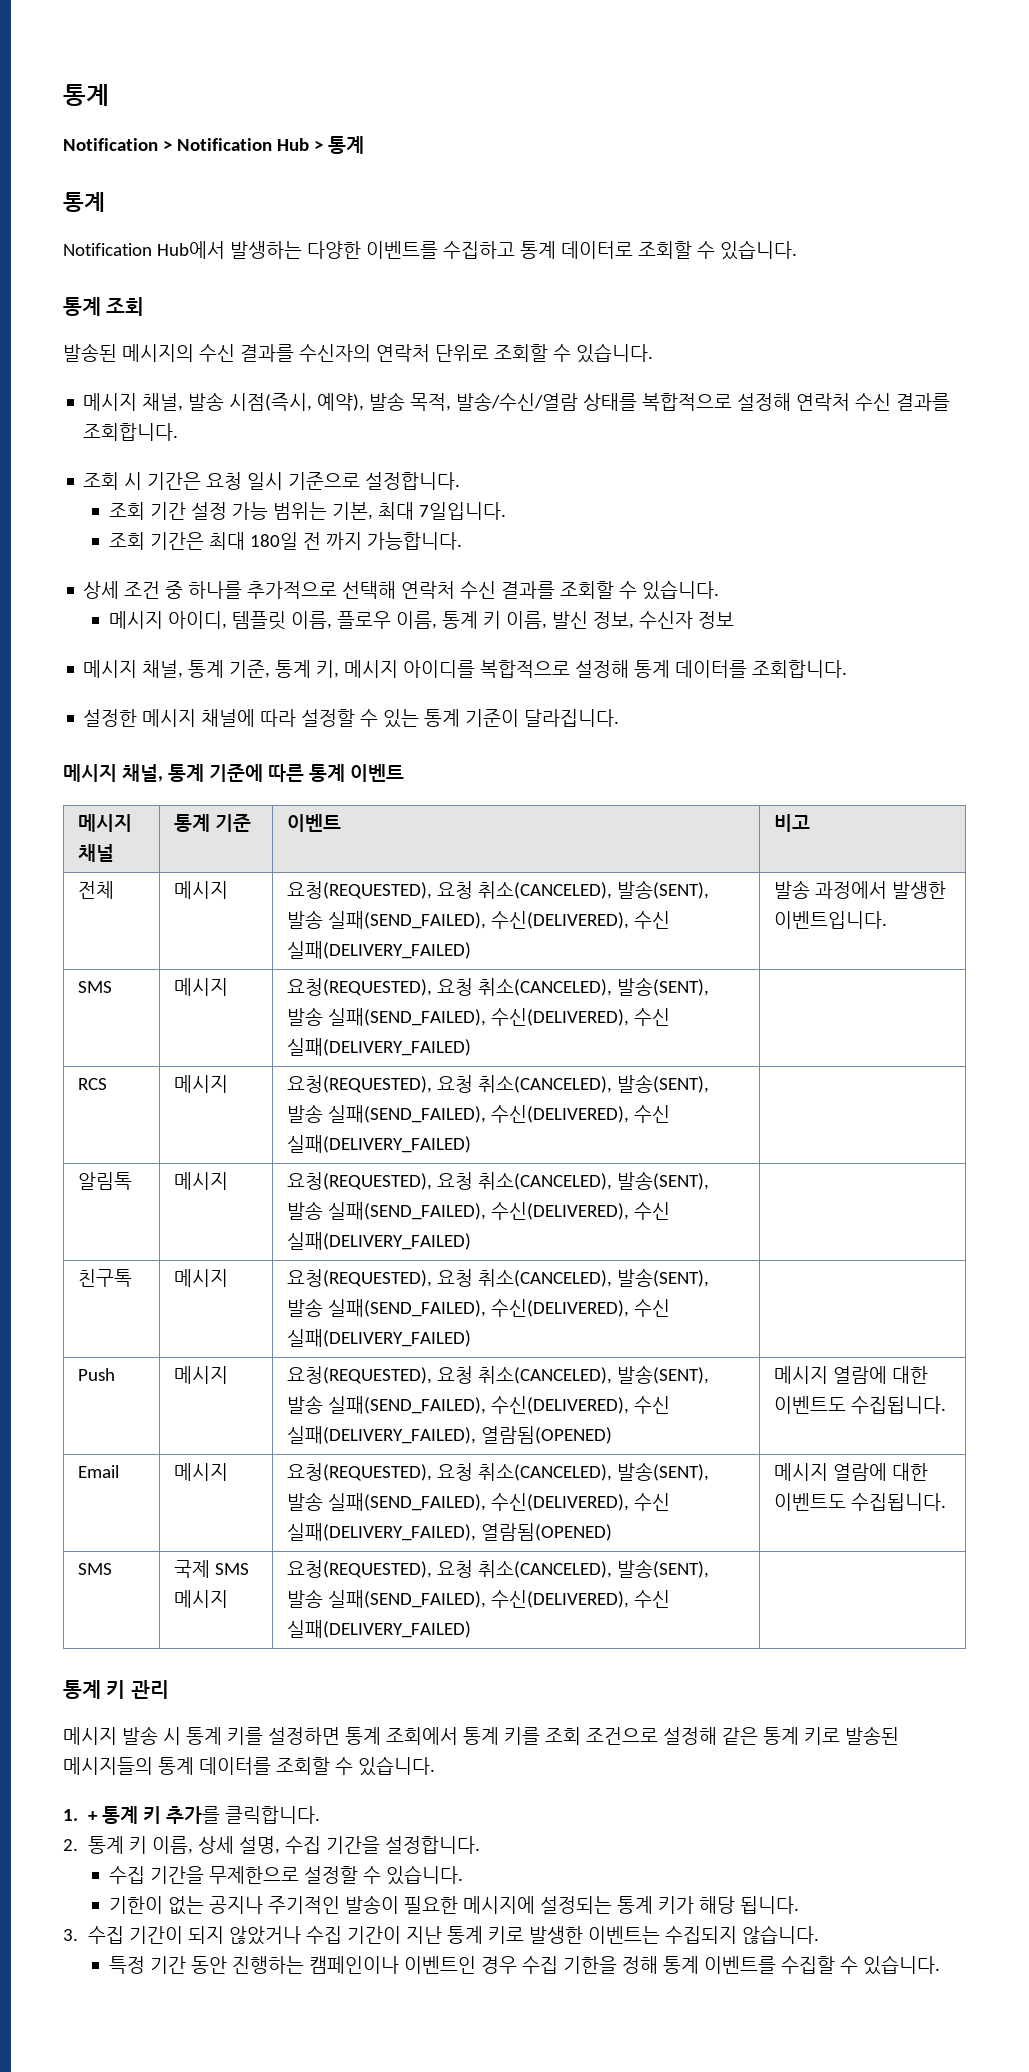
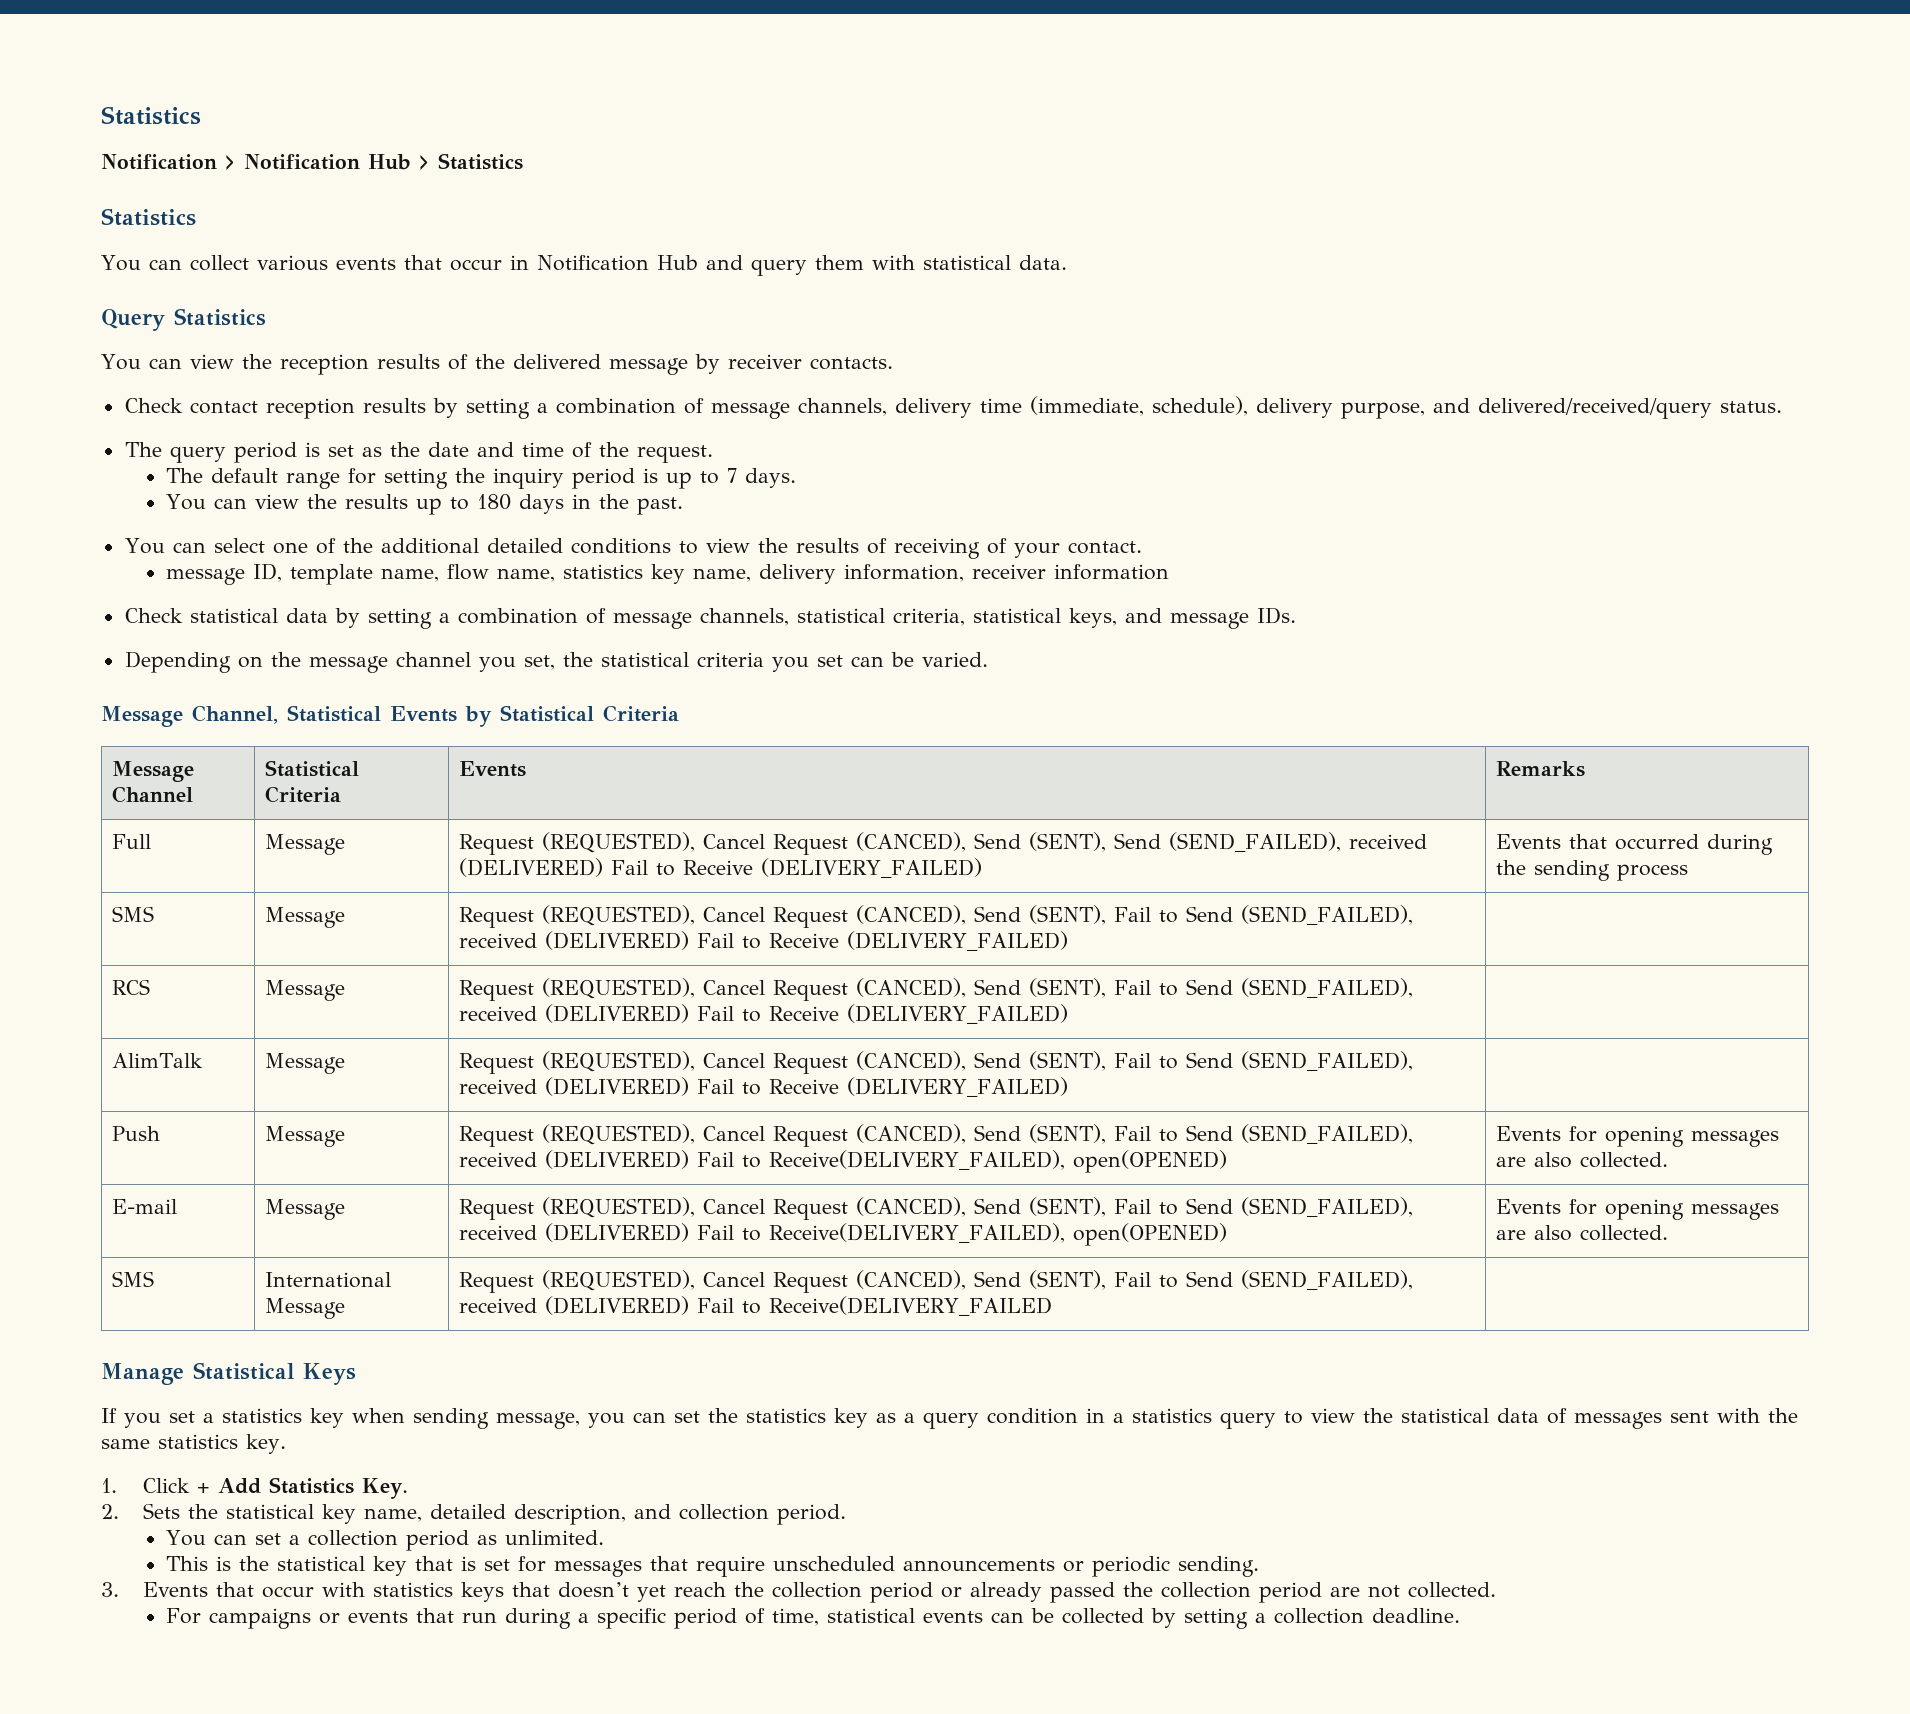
[63,84,109,106] 통계 -> [101,106,201,125] Statistics
[327,136,364,154] [63,192,105,212] [63,240,797,260] [63,297,145,316] [63,343,653,363] [83,392,951,411] [83,423,179,441] [83,472,461,490] [108,502,506,520] [108,532,462,550] [83,580,720,600] [108,611,734,630] [83,660,848,678] [83,709,620,728] [63,764,404,782] [77,814,132,832] [77,844,114,862] [173,814,251,832] [286,814,341,832] [773,814,810,832] [77,881,114,899] [173,881,228,899] [286,880,709,899] [286,910,670,929] [286,941,471,959] [773,880,946,899] [773,911,887,929] [77,981,112,993] [173,978,228,996] [286,977,709,996] [286,1007,670,1026] [286,1038,471,1056] [77,1078,107,1090] [173,1075,228,1093] [286,1074,709,1093] [286,1104,670,1123] [286,1135,471,1153] [77,1172,132,1190] [173,1172,228,1190] [286,1171,709,1190] [286,1201,670,1220] [286,1232,471,1250] [77,1269,132,1287] [173,1269,228,1287] [286,1268,709,1287] [286,1298,670,1317] [286,1329,471,1347] [77,1368,115,1381] [173,1366,228,1384] [286,1365,709,1384] [286,1395,670,1414] [286,1426,612,1444] [773,1366,928,1384] [773,1396,946,1414] [77,1465,119,1478] [173,1463,228,1481] [286,1462,709,1481] [286,1492,670,1511] [286,1523,612,1541] [773,1463,928,1481] [773,1493,946,1511] [77,1563,112,1575] [173,1560,249,1578] [173,1590,228,1608] [286,1559,709,1578] [286,1589,670,1608] [286,1620,471,1638] [63,1680,169,1699] [63,1726,899,1745] [63,1756,435,1776] [63,1806,321,1824] [63,1836,481,1854] [108,1865,463,1885] [108,1895,799,1915] [63,1925,820,1945] [108,1955,940,1975] 통계 // 통계 // Notification Hub에서 발생하는 다양한 이벤트를 수집하고 통계 데이터로 조회할 수 있습니다. // 통계 조회 // 발송된 메시지의 수신 결과를 수신자의 연락처 단위로 조회할 수 있습니다. // 메시지 채널, 발송 시점(즉시, 예약), 발송 목적, 발송/수신/열람 상태를 복합적으로 설정해 연락처 수신 결과를 조회합니다. // 조회 시 기간은 요청 일시 기준으로 설정합니다. // 조회 기간 설정 가능 범위는 기본, 최대 7일입니다. // 조회 기간은 최대 180일 전 까지 가능합니다. // 상세 조건 중 하나를 추가적으로 선택해 연락처 수신 결과를 조회할 수 있습니다. // 메시지 아이디, 템플릿 이름, 플로우 이름, 통계 키 이름, 발신 정보, 수신자 정보 // 메시지 채널, 통계 기준, 통계 키, 메시지 아이디를 복합적으로 설정해 통계 데이터를 조회합니다. // 설정한 메시지 채널에 따라 설정할 수 있는 통계 기준이 달라집니다. // 메시지 채널, 통계 기준에 따른 통계 이벤트 // 메시지 채널 | 통계 기준 | 이벤트 | 비고 // 전체 | 메시지 | 요청(REQUESTED), 요청 취소(CANCELED), 발송(SENT), 발송 실패(SEND_FAILED), 수신(DELIVERED), 수신 실패(DELIVERY_FAILED) | 발송 과정에서 발생한 이벤트입니다. // SMS | 메시지 | 요청(REQUESTED), 요청 취소(CANCELED), 발송(SENT), 발송 실패(SEND_FAILED), 수신(DELIVERED), 수신 실패(DELIVERY_FAILED) | // RCS | 메시지 | 요청(REQUESTED), 요청 취소(CANCELED), 발송(SENT), 발송 실패(SEND_FAILED), 수신(DELIVERED), 수신 실패(DELIVERY_FAILED) | // 알림톡 | 메시지 | 요청(REQUESTED), 요청 취소(CANCELED), 발송(SENT), 발송 실패(SEND_FAILED), 수신(DELIVERED), 수신 실패(DELIVERY_FAILED) | // 친구톡 | 메시지 | 요청(REQUESTED), 요청 취소(CANCELED), 발송(SENT), 발송 실패(SEND_FAILED), 수신(DELIVERED), 수신 실패(DELIVERY_FAILED) | // Push | 메시지 | 요청(REQUESTED), 요청 취소(CANCELED), 발송(SENT), 발송 실패(SEND_FAILED), 수신(DELIVERED), 수신 실패(DELIVERY_FAILED), 열람됨(OPENED) | 메시지 열람에 대한 이벤트도 수집됩니다. // Email | 메시지 | 요청(REQUESTED), 요청 취소(CANCELED), 발송(SENT), 발송 실패(SEND_FAILED), 수신(DELIVERED), 수신 실패(DELIVERY_FAILED), 열람됨(OPENED) | 메시지 열람에 대한 이벤트도 수집됩니다. // SMS | 국제 SMS 메시지 | 요청(REQUESTED), 요청 취소(CANCELED), 발송(SENT), 발송 실패(SEND_FAILED), 수신(DELIVERED), 수신 실패(DELIVERY_FAILED) | // 통계 키 관리 // 메시지 발송 시 통계 키를 설정하면 통계 조회에서 통계 키를 조회 조건으로 설정해 같은 통계 키로 발송된 메시지들의 통계 데이터를 조회할 수 있습니다. // 1. + 통계 키 추가를 클릭합니다. // 2. 통계 키 이름, 상세 설명, 수집 기간을 설정합니다. // 수집 기간을 무제한으로 설정할 수 있습니다. // 기한이 없는 공지나 주기적인 발송이 필요한 메시지에 설정되는 통계 키가 해당 됩니다. // 3. 수집 기간이 되지 않았거나 수집 기간이 지난 통계 키로 발생한 이벤트는 수집되지 않습니다. // 특정 기간 동안 진행하는 캠페인이나 이벤트인 경우 수집 기한을 정해 통계 이벤트를 수집할 수 있습니다. -> [438,153,523,170] [101,208,196,226] [101,255,1067,276] [101,308,266,331] [101,354,893,375] [124,396,1782,419] [124,442,713,463] [166,468,797,489] [166,494,684,515] [124,538,1142,559] [166,563,1170,585] [124,607,1296,629] [124,651,988,673] [101,705,679,727] [112,761,195,782] [112,786,194,803] [265,760,360,777] [265,786,342,803] [459,761,527,777] [1496,761,1586,777] [112,834,152,849] [265,834,346,855] [459,832,1428,855] [459,858,983,878] [1496,834,1774,855] [1496,860,1689,881] [112,906,155,922] [265,907,346,928] [459,905,1414,928] [459,931,1069,951] [112,979,151,995] [265,980,346,1001] [459,978,1414,1001] [459,1004,1069,1024] [112,1053,204,1068] [265,1053,346,1074] [459,1051,1414,1074] [459,1077,1069,1097] [112,1126,161,1141] [265,1126,346,1147] [459,1124,1414,1147] [459,1150,1228,1173] [1496,1126,1780,1147] [1496,1152,1669,1168] [112,1199,178,1214] [265,1199,346,1220] [459,1197,1414,1220] [459,1223,1228,1246] [1496,1199,1780,1220] [1496,1225,1669,1241] [112,1271,155,1287] [265,1272,392,1288] [265,1298,346,1319] [459,1270,1414,1293] [459,1296,1053,1316] [101,1362,356,1385] [101,1408,1798,1429] [101,1434,286,1454] [101,1477,408,1499] [101,1503,846,1525] [166,1530,605,1551] [166,1556,1260,1577] [101,1582,1496,1603] [166,1608,1461,1629] Statistics // Statistics // You can collect various events that occur in Notification Hub and query them with statistical data. // Query Statistics // You can view the reception results of the delivered message by receiver contacts. // Check contact reception results by setting a combination of message channels, delivery time (immediate, schedule), delivery purpose, and delivered/received/query status. // The query period is set as the date and time of the request. // The default range for setting the inquiry period is up to 7 days. // You can view the results up to 180 days in the past. // You can select one of the additional detailed conditions to view the results of receiving of your contact. // message ID, template name, flow name, statistics key name, delivery information, receiver information // Check statistical data by setting a combination of message channels, statistical criteria, statistical keys, and message IDs. // Depending on the message channel you set, the statistical criteria you set can be varied. // Message Channel, Statistical Events by Statistical Criteria // Message Channel | Statistical Criteria | Events | Remarks // Full | Message | Request (REQUESTED), Cancel Request (CANCED), Send (SENT), Send (SEND_FAILED), received (DELIVERED) Fail to Receive (DELIVERY_FAILED) | Events that occurred during the sending process // SMS | Message | Request (REQUESTED), Cancel Request (CANCED), Send (SENT), Fail to Send (SEND_FAILED), received (DELIVERED) Fail to Receive (DELIVERY_FAILED) | // RCS | Message | Request (REQUESTED), Cancel Request (CANCED), Send (SENT), Fail to Send (SEND_FAILED), received (DELIVERED) Fail to Receive (DELIVERY_FAILED) | // AlimTalk | Message | Request (REQUESTED), Cancel Request (CANCED), Send (SENT), Fail to Send (SEND_FAILED), received (DELIVERED) Fail to Receive (DELIVERY_FAILED) | // Push | Message | Request (REQUESTED), Cancel Request (CANCED), Send (SENT), Fail to Send (SEND_FAILED), received (DELIVERED) Fail to Receive(DELIVERY_FAILED), open(OPENED) | Events for opening messages are also collected. // E-mail | Message | Request (REQUESTED), Cancel Request (CANCED), Send (SENT), Fail to Send (SEND_FAILED), received (DELIVERED) Fail to Receive(DELIVERY_FAILED), open(OPENED) | Events for opening messages are also collected. // SMS | International Message | Request (REQUESTED), Cancel Request (CANCED), Send (SENT), Fail to Send (SEND_FAILED), received (DELIVERED) Fail to Receive(DELIVERY_FAILED | // Manage Statistical Keys // If you set a statistics key when sending message, you can set the statistics key as a query condition in a statistics query to view the statistical data of messages sent with the same statistics key. // 1. Click + Add Statistics Key. // 2. Sets the statistical key name, detailed description, and collection period. // You can set a collection period as unlimited. // This is the statistical key that is set for messages that require unscheduled announcements or periodic sending. // 3. Events that occur with statistics keys that doesn’t yet reach the collection period or already passed the collection period are not collected. // For campaigns or events that run during a specific period of time, statistical events can be collected by setting a collection deadline.

